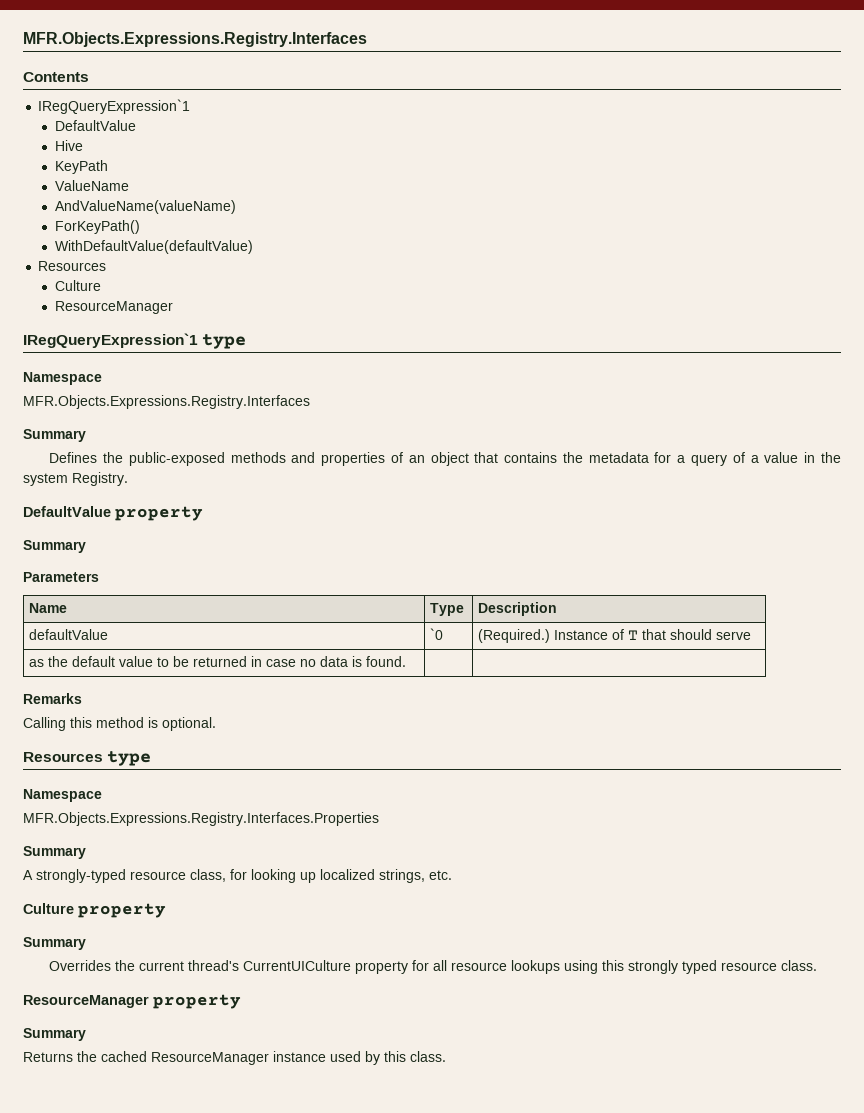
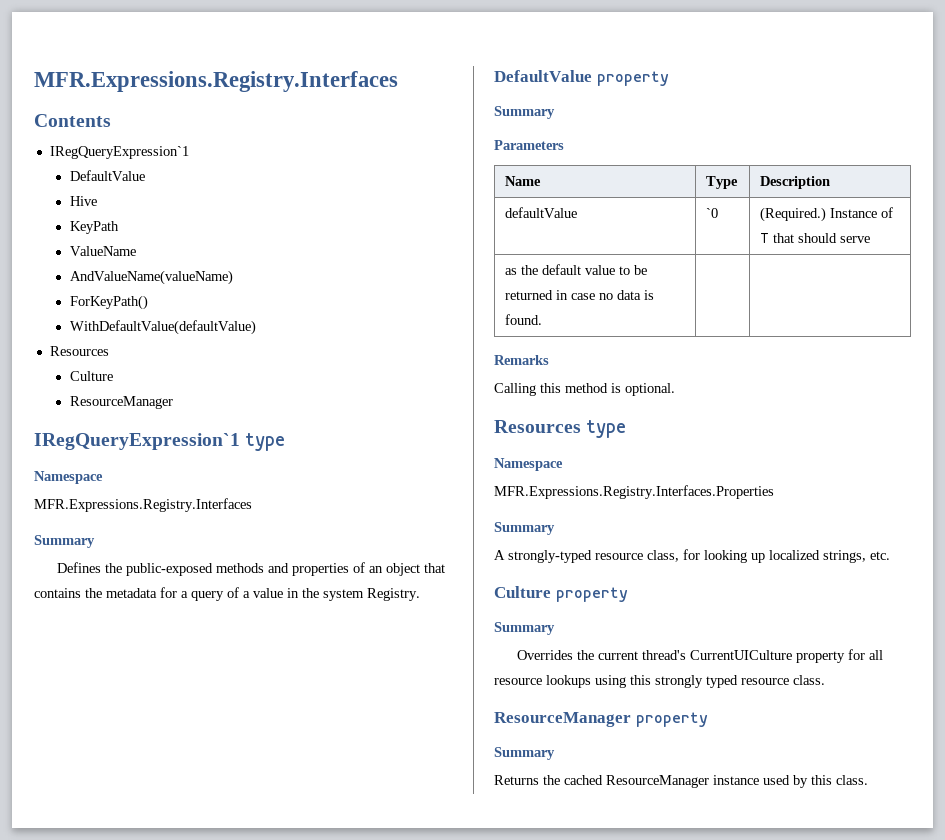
[23,32,367,47] MFR.Objects.Expressions.Registry.Interfaces -> [34,71,398,92] MFR.Expressions.Registry.Interfaces
[23,395,310,409] MFR.Objects.Expressions.Registry.Interfaces -> [34,498,252,512] MFR.Expressions.Registry.Interfaces
[23,812,379,826] MFR.Objects.Expressions.Registry.Interfaces.Properties -> [494,485,774,499] MFR.Expressions.Registry.Interfaces.Properties

